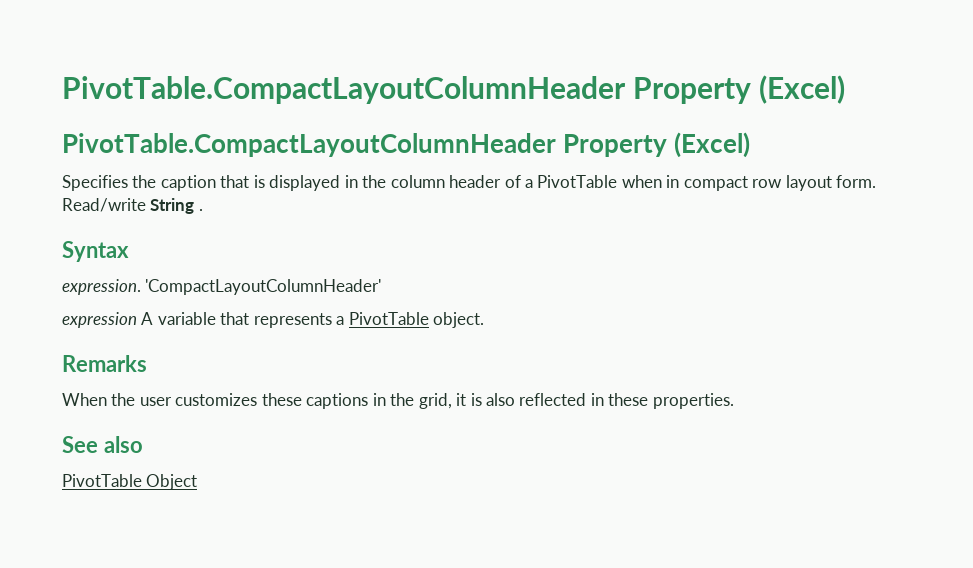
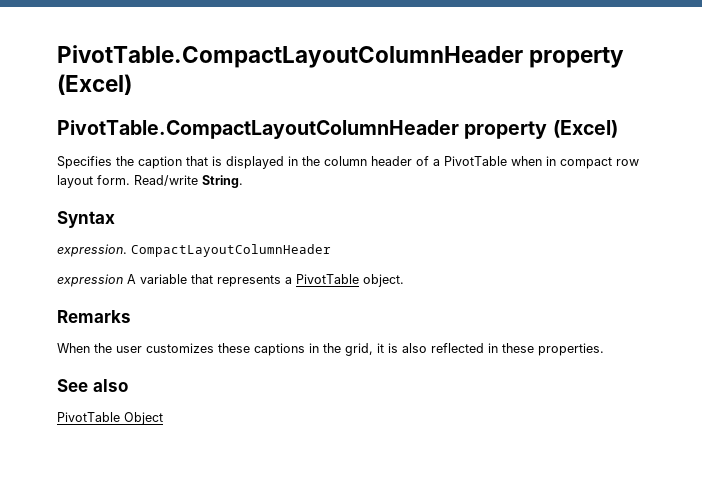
[62,76,752,104] PivotTable.CompactLayoutColumnHeader Property -> [57,45,625,68] PivotTable.CompactLayoutColumnHeader property
[563,134,668,157] Property -> [464,121,548,139] property
[150,198,203,214] String . -> [202,175,243,188] String.
[145,279,382,295] 'CompactLayoutColumnHeader' -> [131,244,331,257] CompactLayoutColumnHeader

